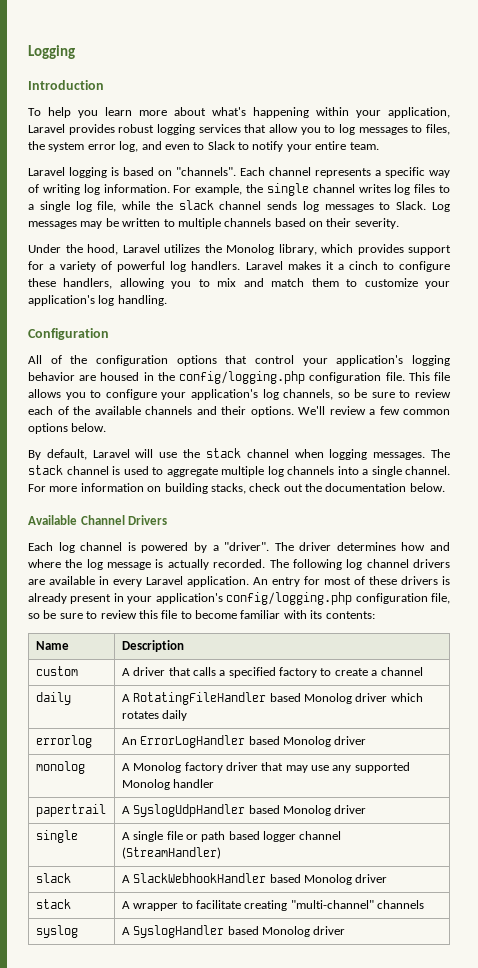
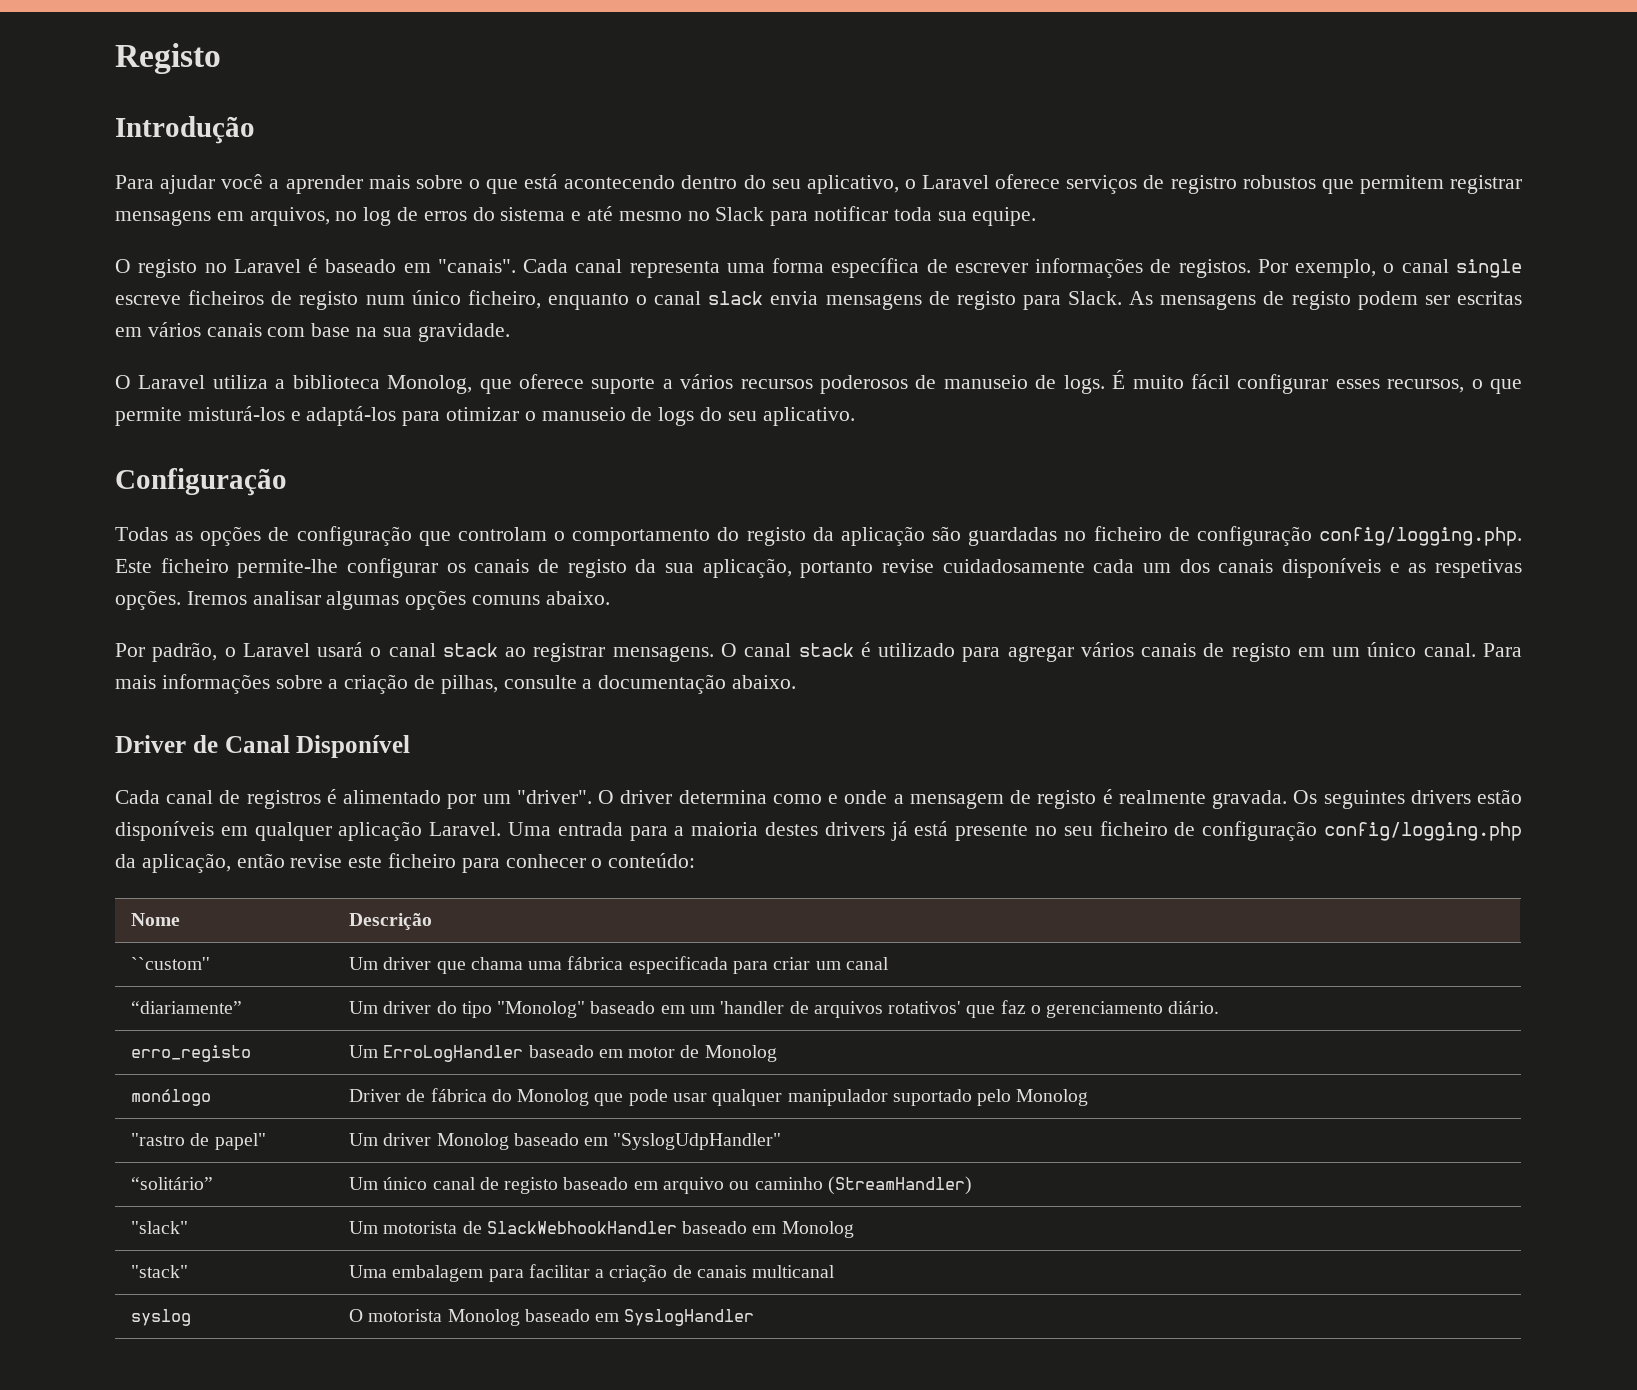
[28,45,75,59] [28,80,104,90] [28,107,450,118] [28,124,451,135] [28,141,379,152] [28,167,450,178] [28,183,450,196] [28,200,451,212] [28,218,399,229] [28,244,451,255] [28,261,451,272] [28,278,450,289] [28,295,167,306] [28,328,109,340] [28,355,451,366] [28,371,451,384] [28,389,451,400] [28,406,450,417] [28,423,107,434] [28,448,450,460] [28,465,450,477] [28,483,445,494] [28,515,168,525] [28,542,450,553] [28,559,451,570] [28,576,450,587] [28,592,450,605] [28,610,375,619] [35,641,69,650] [121,640,184,652] [35,666,78,676] [121,667,423,678] [35,692,71,705] [121,692,423,705] [121,710,188,721] [35,735,92,748] [121,735,367,748] [35,761,85,774] [121,762,410,773] [121,779,215,790] [35,804,106,817] [121,804,367,817] [35,830,78,843] [121,831,342,842] [121,847,221,859] [35,873,71,883] [121,873,388,885] [35,899,71,909] [121,900,425,911] [35,925,78,938] [121,925,346,938] Logging // Introduction // To help you learn more about what's happening within your application, Laravel provides robust logging services that allow you to log messages to files, the system error log, and even to Slack to notify your entire team. // Laravel logging is based on "channels". Each channel represents a specific way of writing log information. For example, the single channel writes log files to a single log file, while the slack channel sends log messages to Slack. Log messages may be written to multiple channels based on their severity. // Under the hood, Laravel utilizes the Monolog library, which provides support for a variety of powerful log handlers. Laravel makes it a cinch to configure these handlers, allowing you to mix and match them to customize your application's log handling. // Configuration // All of the configuration options that control your application's logging behavior are housed in the config/logging.php configuration file. This file allows you to configure your application's log channels, so be sure to review each of the available channels and their options. We'll review a few common options below. // By default, Laravel will use the stack channel when logging messages. The stack channel is used to aggregate multiple log channels into a single channel. For more information on building stacks, check out the documentation below. // Available Channel Drivers // Each log channel is powered by a "driver". The driver determines how and where the log message is actually recorded. The following log channel drivers are available in every Laravel application. An entry for most of these drivers is already present in your application's config/logging.php configuration file, so be sure to review this file to become familiar with its contents: // Name | Description // custom | A driver that calls a specified factory to create a channel // daily | A RotatingFileHandler based Monolog driver which rotates daily // errorlog | An ErrorLogHandler based Monolog driver // monolog | A Monolog factory driver that may use any supported Monolog handler // papertrail | A SyslogUdpHandler based Monolog driver // single | A single file or path based logger channel (StreamHandler) // slack | A SlackWebhookHandler based Monolog driver // stack | A wrapper to facilitate creating "multi-channel" channels // syslog | A SyslogHandler based Monolog driver -> [115,43,221,74] [115,116,255,144] [115,174,1522,194] [115,206,1037,226] [115,258,1523,278] [115,290,1523,310] [115,322,510,342] [115,370,1522,394] [115,406,855,426] [115,468,287,496] [115,526,1522,546] [115,558,1523,578] [115,590,610,610] [115,642,1522,662] [115,674,797,694] [115,735,411,758] [115,789,1523,809] [115,821,1522,841] [115,853,696,873] [131,913,181,926] [349,913,433,930] [131,957,211,970] [349,956,889,974] [131,1001,243,1014] [349,1000,1220,1018] [131,1045,252,1062] [349,1045,777,1062] [131,1089,212,1106] [349,1088,1089,1106] [131,1133,266,1150] [349,1133,782,1150] [131,1177,214,1190] [349,1176,972,1195] [131,1221,189,1234] [349,1221,854,1238] [131,1265,189,1278] [349,1264,836,1282] [131,1309,192,1326] [349,1309,755,1326] Registo // Introdução // Para ajudar você a aprender mais sobre o que está acontecendo dentro do seu aplicativo, o Laravel oferece serviços de registro robustos que permitem registrar mensagens em arquivos, no log de erros do sistema e até mesmo no Slack para notificar toda sua equipe. // O registo no Laravel é baseado em "canais". Cada canal representa uma forma específica de escrever informações de registos. Por exemplo, o canal single escreve ficheiros de registo num único ficheiro, enquanto o canal slack envia mensagens de registo para Slack. As mensagens de registo podem ser escritas em vários canais com base na sua gravidade. // O Laravel utiliza a biblioteca Monolog, que oferece suporte a vários recursos poderosos de manuseio de logs. É muito fácil configurar esses recursos, o que permite misturá-los e adaptá-los para otimizar o manuseio de logs do seu aplicativo. // Configuração // Todas as opções de configuração que controlam o comportamento do registo da aplicação são guardadas no ficheiro de configuração config/logging.php. Este ficheiro permite-lhe configurar os canais de registo da sua aplicação, portanto revise cuidadosamente cada um dos canais disponíveis e as respetivas opções. Iremos analisar algumas opções comuns abaixo. // Por padrão, o Laravel usará o canal stack ao registrar mensagens. O canal stack é utilizado para agregar vários canais de registo em um único canal. Para mais informações sobre a criação de pilhas, consulte a documentação abaixo. // Driver de Canal Disponível // Cada canal de registros é alimentado por um "driver". O driver determina como e onde a mensagem de registo é realmente gravada. Os seguintes drivers estão disponíveis em qualquer aplicação Laravel. Uma entrada para a maioria destes drivers já está presente no seu ficheiro de configuração config/logging.php da aplicação, então revise este ficheiro para conhecer o conteúdo: // Nome | Descrição // ``custom'' | Um driver que chama uma fábrica especificada para criar um canal // “diariamente” | Um driver do tipo "Monolog" baseado em um 'handler de arquivos rotativos' que faz o gerenciamento diário. // erro_registo | Um ErroLogHandler baseado em motor de Monolog // monólogo | Driver de fábrica do Monolog que pode usar qualquer manipulador suportado pelo Monolog // "rastro de papel" | Um driver Monolog baseado em "SyslogUdpHandler" // “solitário” | Um único canal de registo baseado em arquivo ou caminho (StreamHandler) // "slack" | Um motorista de SlackWebhookHandler baseado em Monolog // "stack" | Uma embalagem para facilitar a criação de canais multicanal // syslog | O motorista Monolog baseado em SyslogHandler

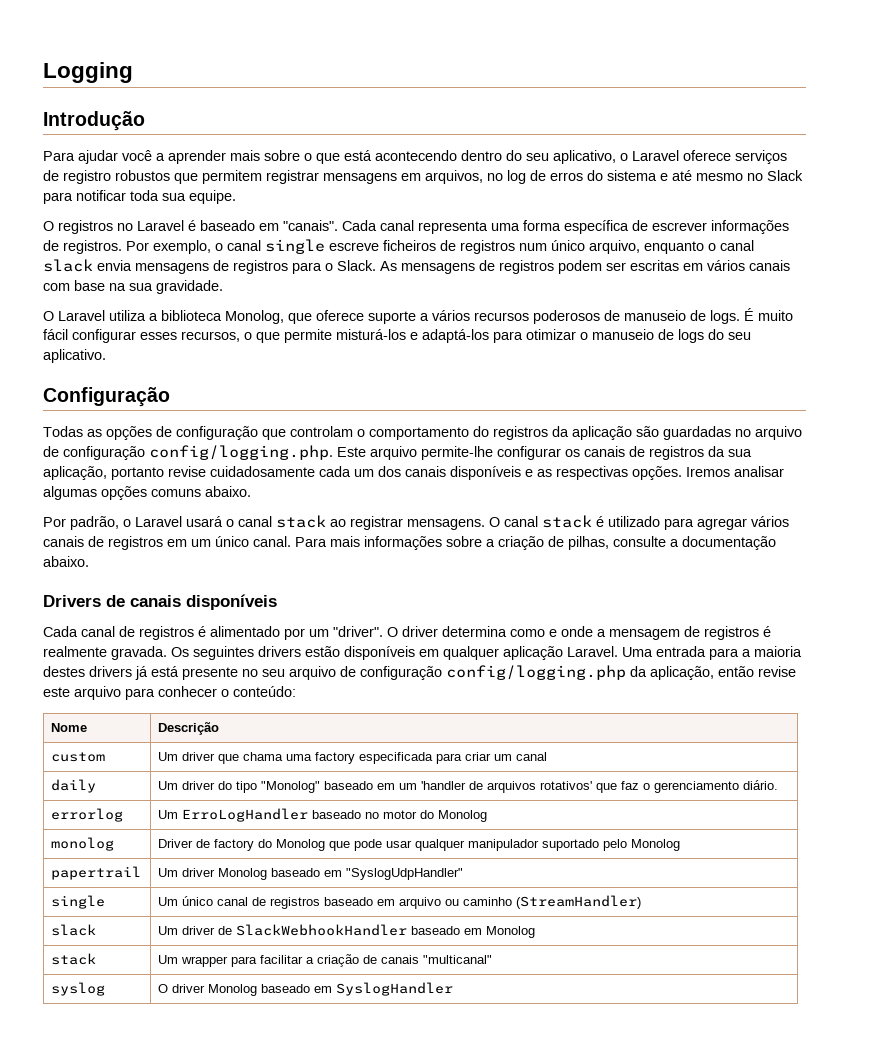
[115,43,221,74] Registo -> [43,62,133,83] Logging
[138,259,198,278] registo -> [58,220,113,234] registros
[1178,259,1251,278] registos. -> [63,240,122,254] registros.
[299,291,359,310] registo -> [460,240,515,254] registros
[467,290,541,309] ficheiro, -> [589,240,640,254] arquivo,
[956,291,1061,310] registo para -> [233,260,333,274] registros para o
[1291,291,1351,310] registo -> [499,260,554,274] registros
[746,527,806,546] registo -> [493,426,548,440] registros
[1093,526,1162,541] ficheiro -> [755,426,802,440] arquivo
[160,558,229,573] ficheiro -> [370,446,417,460] arquivo
[567,559,627,578] registo -> [649,446,704,460] registros
[1435,559,1523,578] respetivas -> [556,466,628,480] respectivas
[1231,643,1291,662] registo -> [108,536,163,550] registros
[115,735,411,758] Driver de Canal Disponível -> [43,594,277,610] Drivers de canais disponíveis
[1037,790,1097,809] registo -> [704,626,759,640] registros
[1099,821,1168,836] ficheiro -> [289,666,336,680] arquivo
[388,853,457,868] ficheiro -> [74,686,121,700] arquivo
[131,957,211,970] ``custom'' -> [51,752,106,762] custom
[567,956,624,970] fábrica -> [315,752,356,764] factory
[131,1001,243,1014] “diariamente” -> [51,779,97,793] daily
[131,1045,252,1062] erro_registo -> [51,808,124,822] errorlog
[598,1045,777,1062] [131,1089,212,1106] [349,1088,487,1102] em motor de Monolog // monólogo | Driver de fábrica -> [365,810,488,822] [51,837,115,851] [158,839,255,851] no motor do Monolog // monolog | Driver de factory
[131,1133,266,1150] "rastro de papel" -> [51,866,142,880] papertrail
[131,1177,214,1190] “solitário” -> [51,895,106,909] single
[504,1177,559,1194] registo -> [270,897,321,909] registros
[131,1221,189,1234] [349,1221,458,1234] "slack" | Um motorista -> [51,924,97,936] [158,926,216,935] slack | Um driver
[131,1265,189,1278] [349,1265,484,1282] "stack" | Uma embalagem -> [51,953,97,965] [158,955,229,967] stack | Um wrapper
[752,1265,836,1278] multicanal -> [423,955,493,964] "multicanal"
[368,1309,443,1322] motorista -> [172,984,206,993] driver

